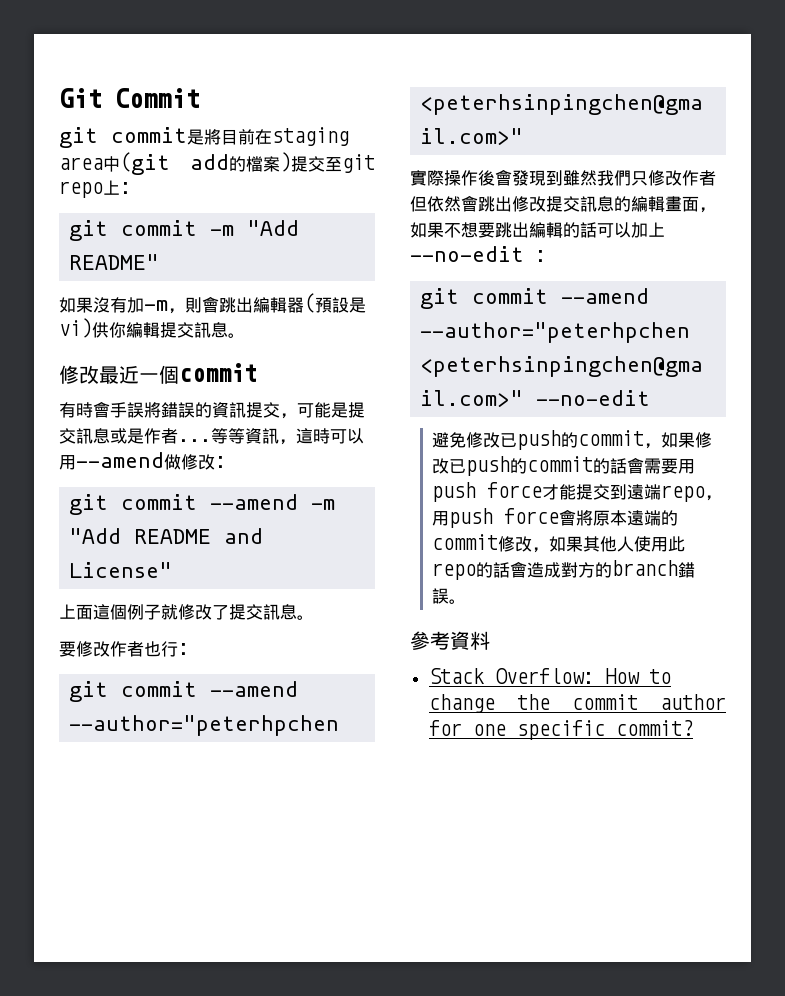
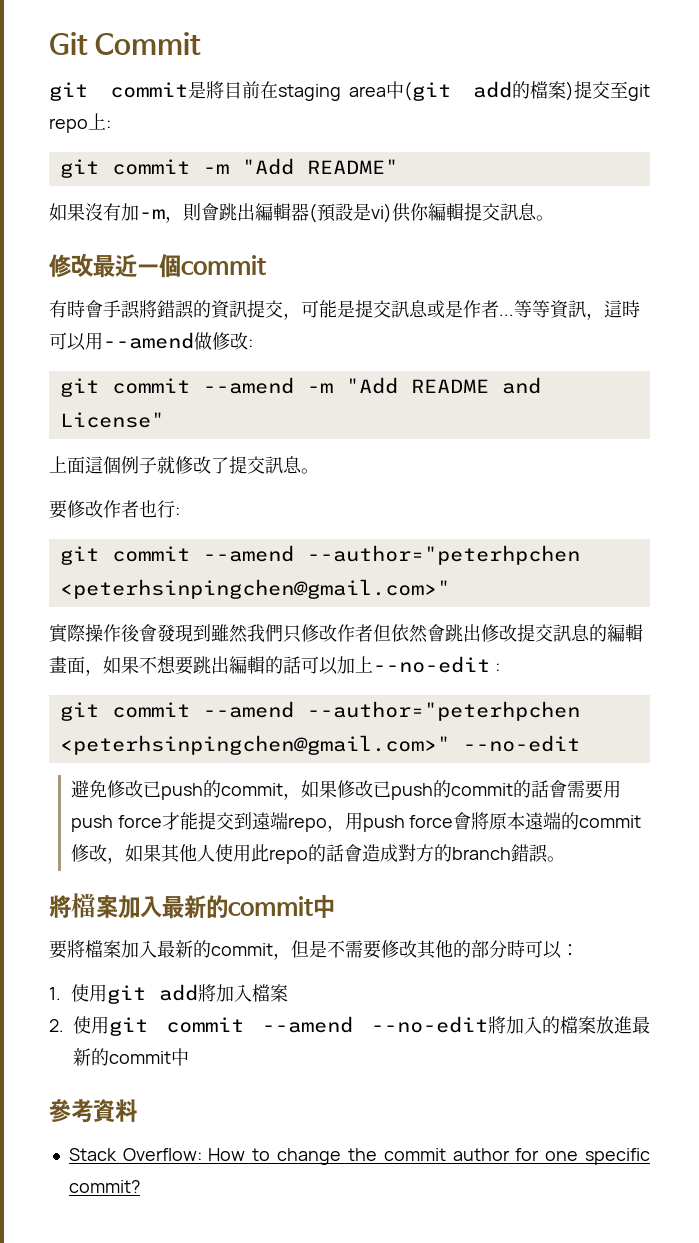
(467, 601) none -> [49,893,335,919] [49,940,579,960] [49,984,288,1004] [49,1016,650,1036] [73,1048,189,1066] // 將檔案加入最新的commit中 // 要將檔案加入最新的commit，但是不需要修改其他的部分時可以： // 1.使用git add將加入檔案 // 2.使用git commit --amend --no-edit將加入的檔案放進最新的commit中

